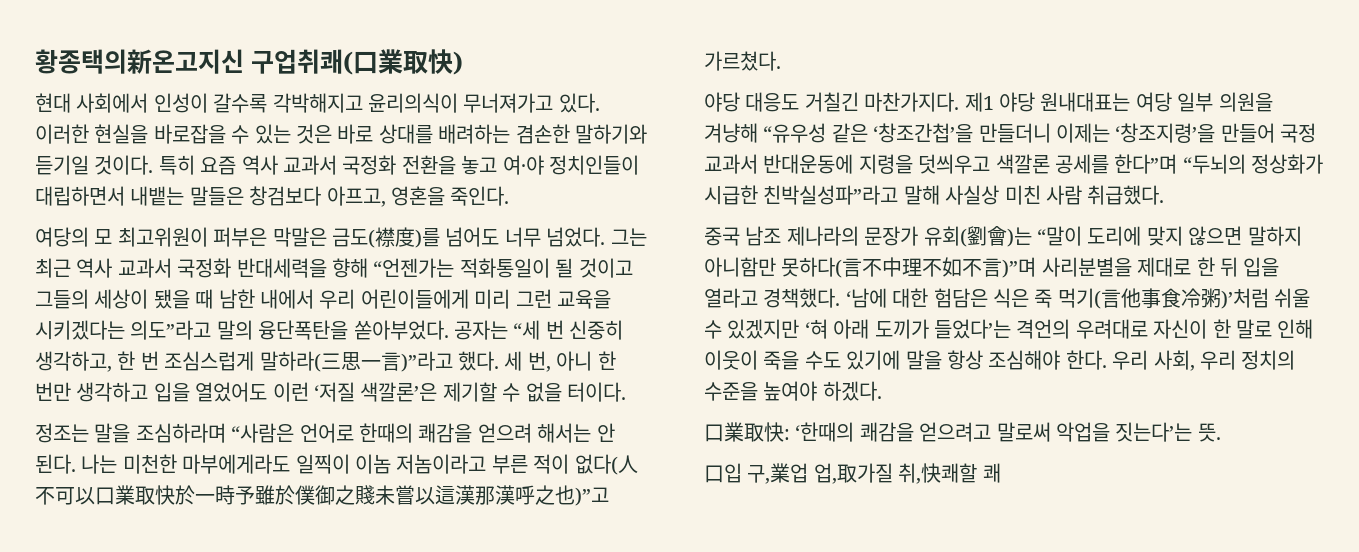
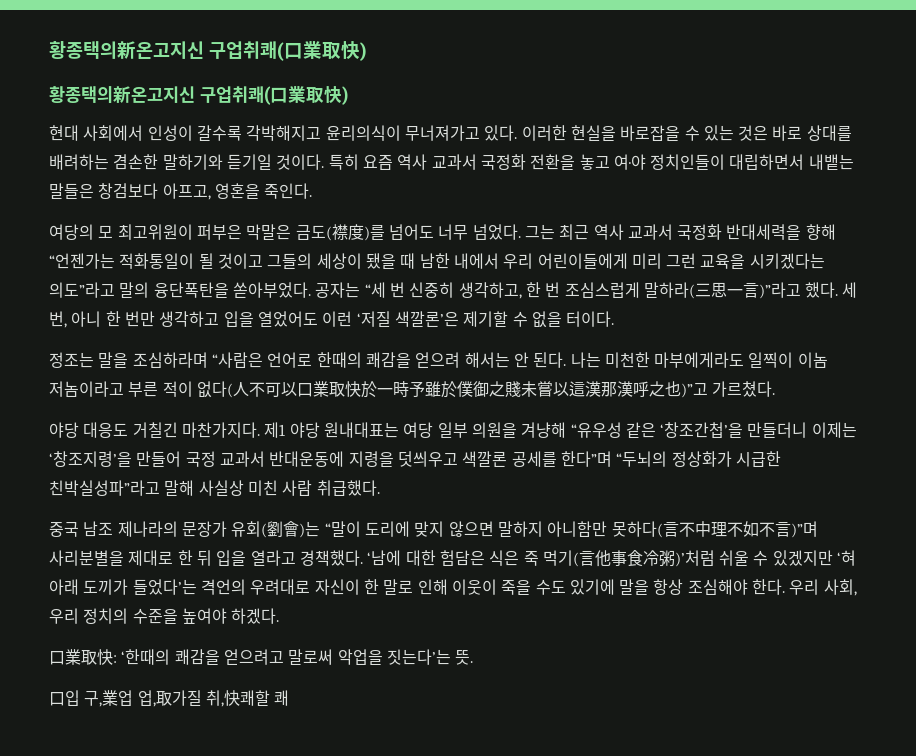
[35,49,463,75] 황종택의新온고지신 구업취쾌(口業取快) -> [49,41,367,61] [49,86,349,105] 황종택의新온고지신 구업취쾌(口業取快) // 황종택의新온고지신 구업취쾌(口業取快)

